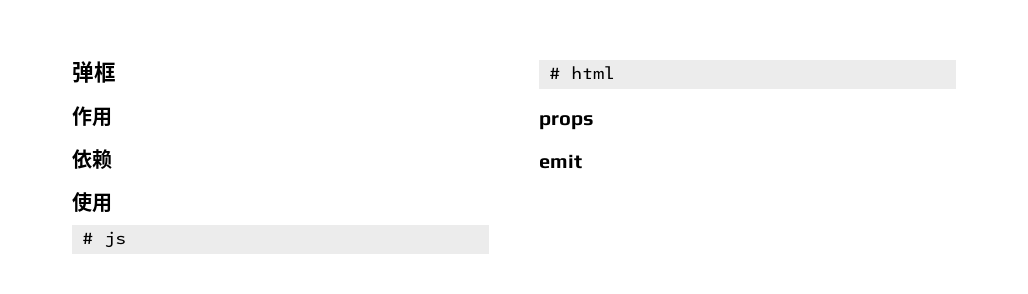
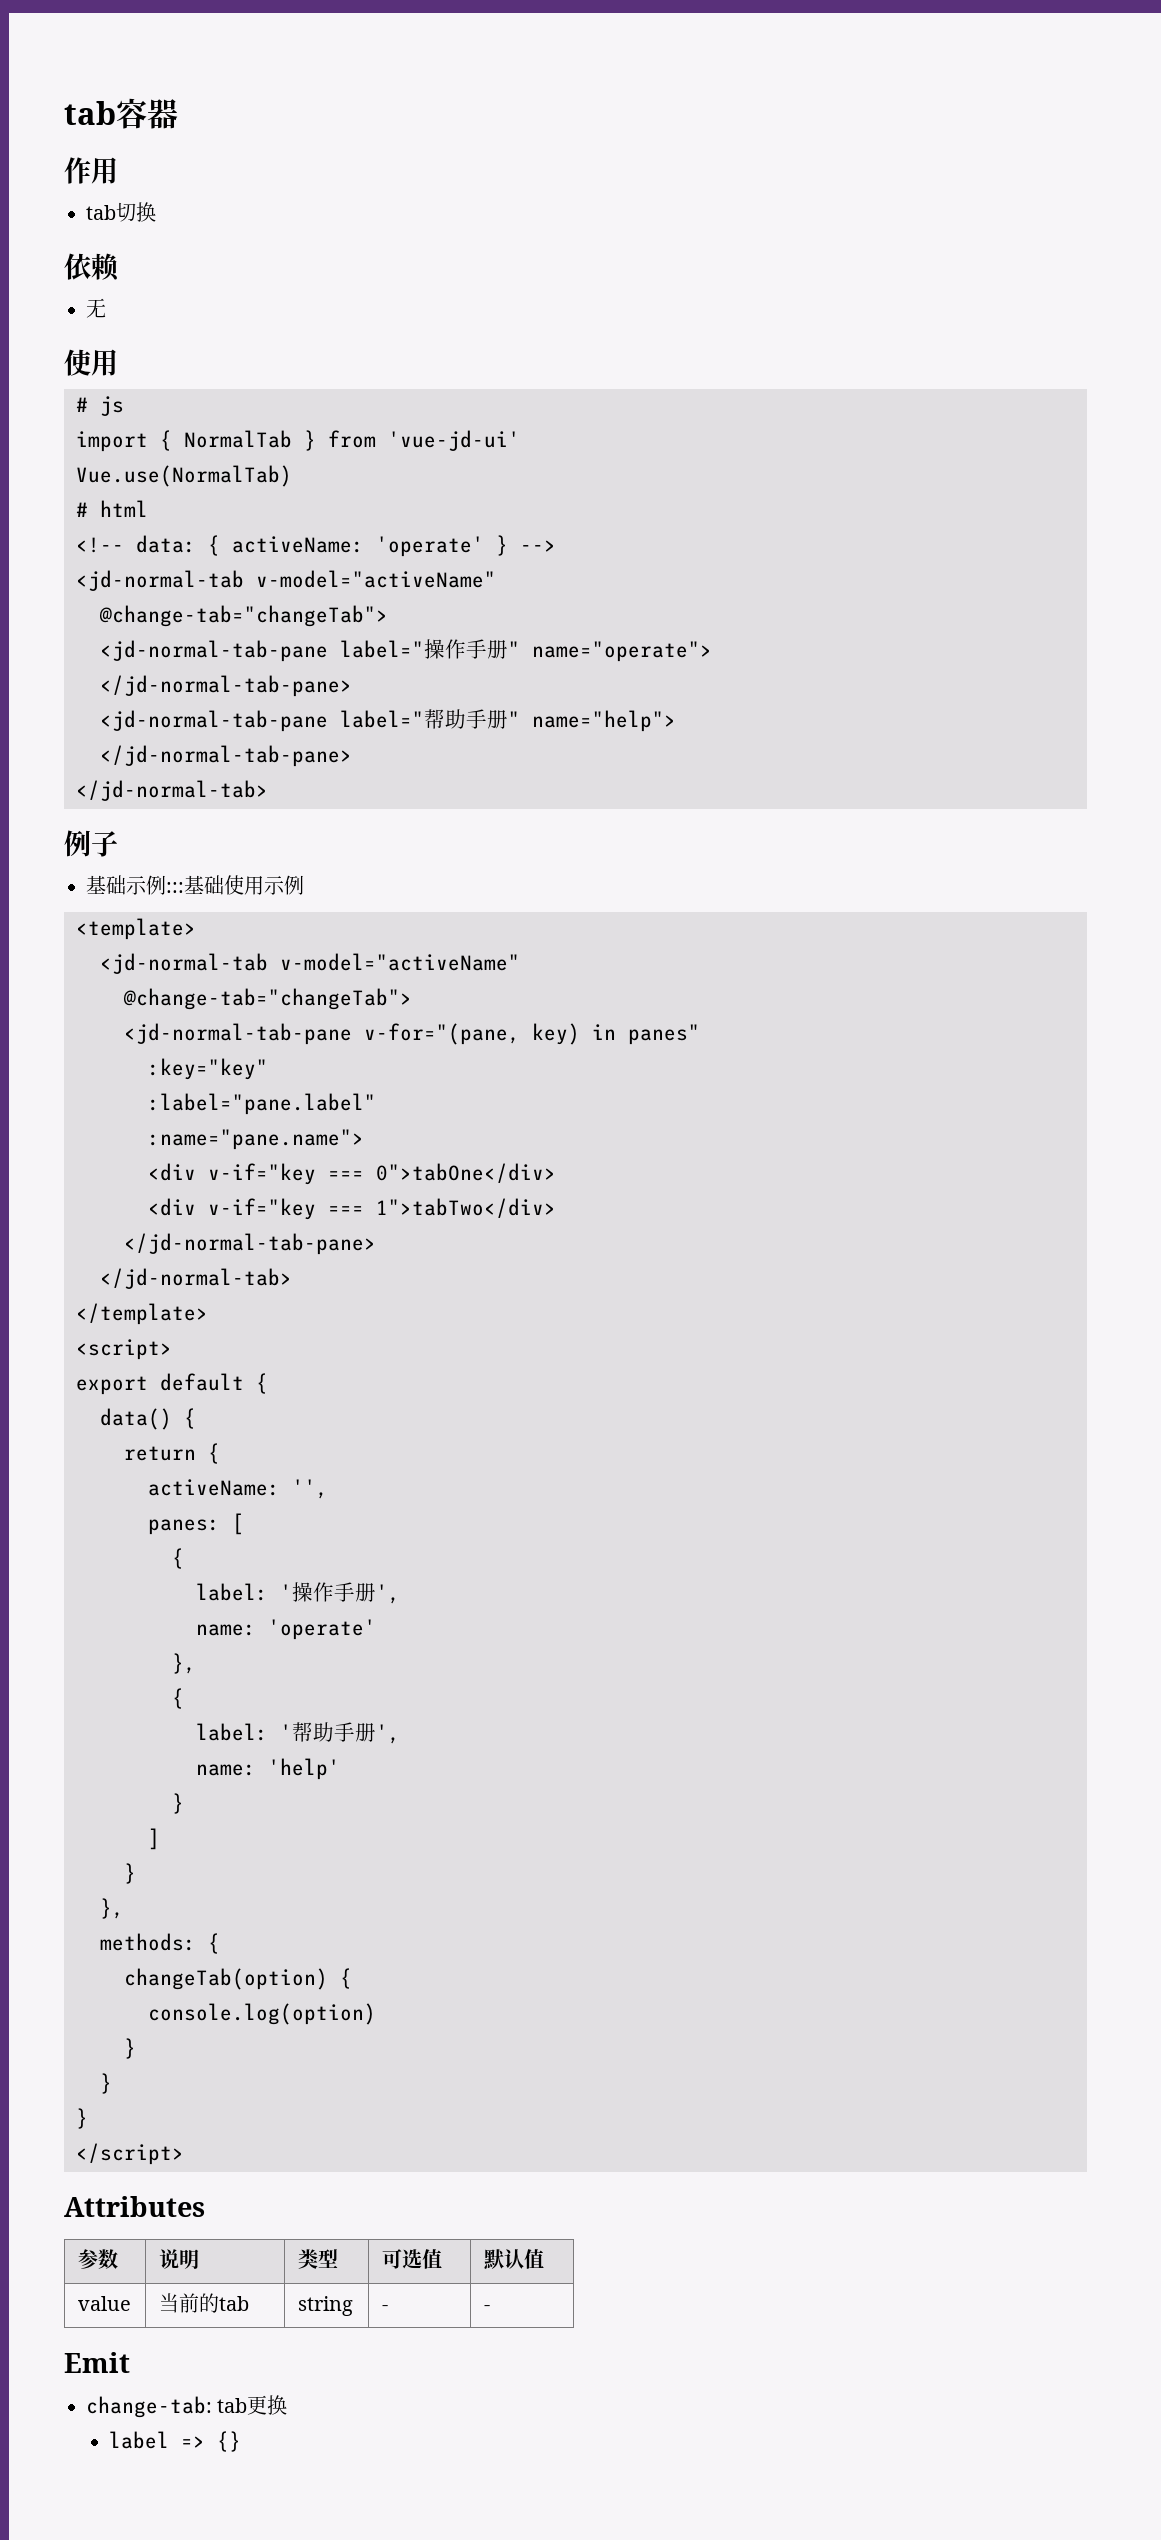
[72,61,116,83] 弹框 -> [64,98,178,129] tab容器
(112, 117) none -> [86,202,156,222] // tab切换
(112, 159) none -> [86,298,106,318] // 无
[549,66,616,79] [539,115,594,130] [539,154,582,169] # html // props // emit -> [76,430,520,452] [76,465,292,487] [76,500,148,517] [76,535,556,557] [76,570,496,591] [99,605,388,627] [100,639,712,662] [100,675,352,697] [100,709,676,732] [100,745,352,767] [76,780,268,801] [64,830,118,857] [86,875,304,895] [76,918,196,940] [100,953,520,974] [123,988,412,1010] [124,1023,700,1045] [148,1058,268,1080] [148,1093,376,1115] [148,1129,364,1150] [148,1163,556,1185] [148,1198,556,1220] [124,1233,376,1255] [100,1268,292,1289] [76,1303,208,1325] [76,1339,172,1360] [76,1373,268,1395] [100,1408,196,1430] [124,1443,220,1464] [148,1479,328,1499] [148,1513,244,1535] [172,1548,184,1569] [196,1582,400,1604] [196,1619,376,1640] [172,1653,196,1674] [172,1688,184,1709] [196,1722,400,1744] [196,1758,340,1780] [172,1793,184,1814] [148,1828,160,1850] [124,1863,136,1884] [100,1898,124,1919] [100,1933,220,1954] [124,1968,352,1990] [148,2003,376,2025] [124,2038,136,2059] [100,2073,112,2094] [76,2108,88,2129] [76,2143,184,2165] [64,2196,205,2217] [77,2249,118,2269] [158,2249,199,2269] [297,2249,338,2269] [381,2249,442,2269] [483,2249,544,2270] [77,2296,131,2311] [158,2293,249,2313] [297,2296,353,2316] [381,2305,388,2311] [483,2305,490,2311] [64,2352,130,2373] [86,2395,288,2418] [109,2431,242,2452] import { NormalTab } from 'vue-jd-ui' // Vue.use(NormalTab) // # html // <!-- data: { activeName: 'operate' } --> // <jd-normal-tab v-model="activeName" // @change-tab="changeTab"> // <jd-normal-tab-pane label="操作手册" name="operate"> // </jd-normal-tab-pane> // <jd-normal-tab-pane label="帮助手册" name="help"> // </jd-normal-tab-pane> // </jd-normal-tab> // 例子 // 基础示例:::基础使用示例 // <template> // <jd-normal-tab v-model="activeName" // @change-tab="changeTab"> // <jd-normal-tab-pane v-for="(pane, key) in panes" // :key="key" // :label="pane.label" // :name="pane.name"> // <div v-if="key === 0">tabOne</div> // <div v-if="key === 1">tabTwo</div> // </jd-normal-tab-pane> // </jd-normal-tab> // </template> // <script> // export default { // data() { // return { // activeName: '', // panes: [ // { // label: '操作手册', // name: 'operate' // }, // { // label: '帮助手册', // name: 'help' // } // ] // } // }, // methods: { // changeTab(option) { // console.log(option) // } // } // } // </script> // Attributes // 参数 | 说明 | 类型 | 可选值 | 默认值 // value | 当前的tab | string | - | - // Emit // change-tab: tab更换 // label => {}

